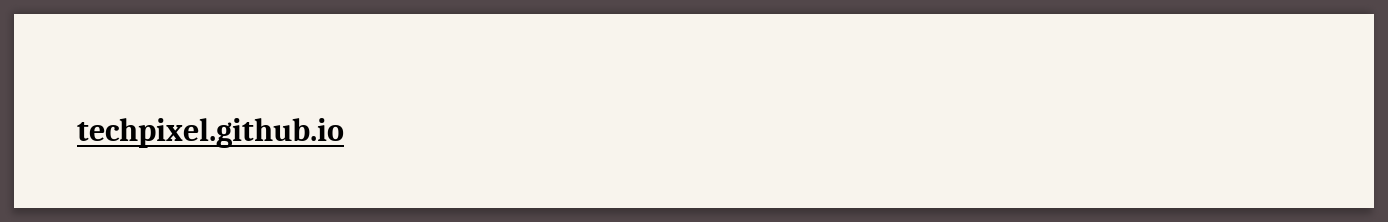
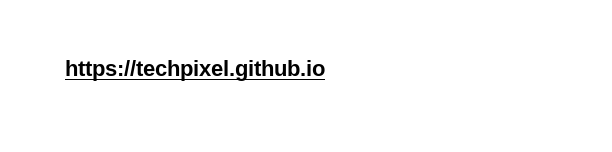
[77,118,344,148] techpixel.github.io -> [65,60,325,81] https://techpixel.github.io

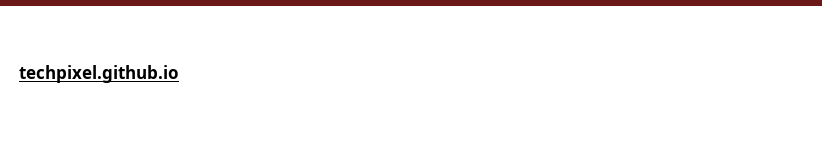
[65,60,325,81] https://techpixel.github.io -> [19,65,179,83] techpixel.github.io

